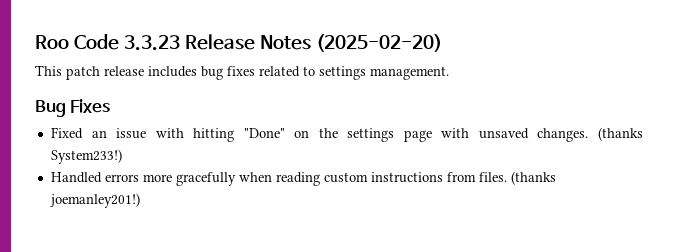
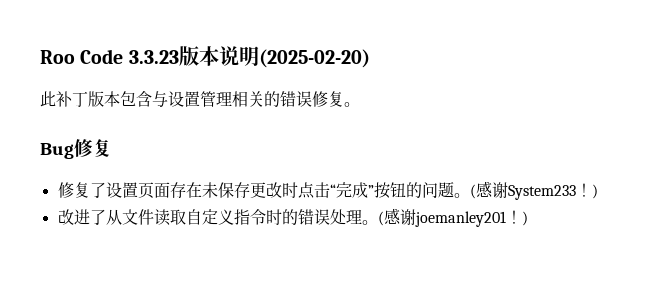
[184,34,311,50] Release Notes -> [178,46,259,66] 版本说明
[35,65,449,80] [35,99,111,117] [50,127,643,142] [50,149,122,164] [50,171,556,186] [49,193,140,208] This patch release includes bug fixes related to settings management. // Bug Fixes // Fixed an issue with hitting "Done" on the settings page with unsaved changes. (thanks System233!) // Handled errors more gracefully when reading custom instructions from files. (thanks joemanley201!) -> [40,91,360,107] [40,139,112,159] [57,181,598,200] [57,208,528,227] 此补丁版本包含与设置管理相关的错误修复。 // Bug修复 // 修复了设置页面存在未保存更改时点击“完成”按钮的问题。(感谢System233！) // 改进了从文件读取自定义指令时的错误处理。(感谢joemanley201！)

